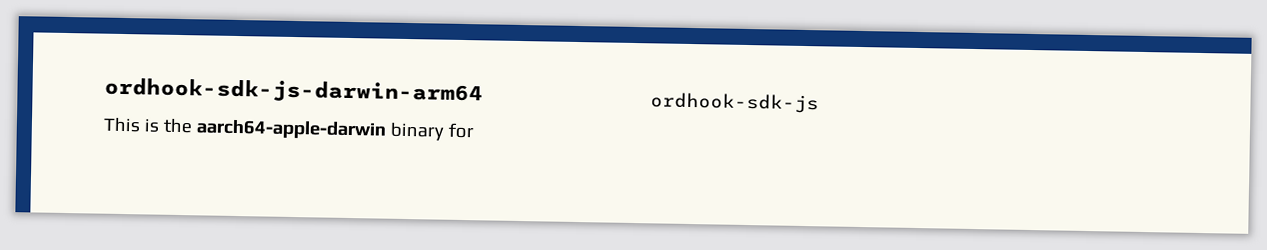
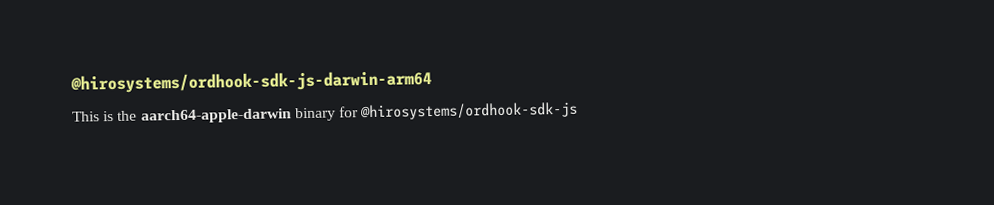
[104,77,483,105] ordhook-sdk-js-darwin-arm64 -> [71,70,432,94] @hirosystems/ordhook-sdk-js-darwin-arm64
[650,92,819,114] ordhook-sdk-js -> [360,101,579,121] @hirosystems/ordhook-sdk-js

